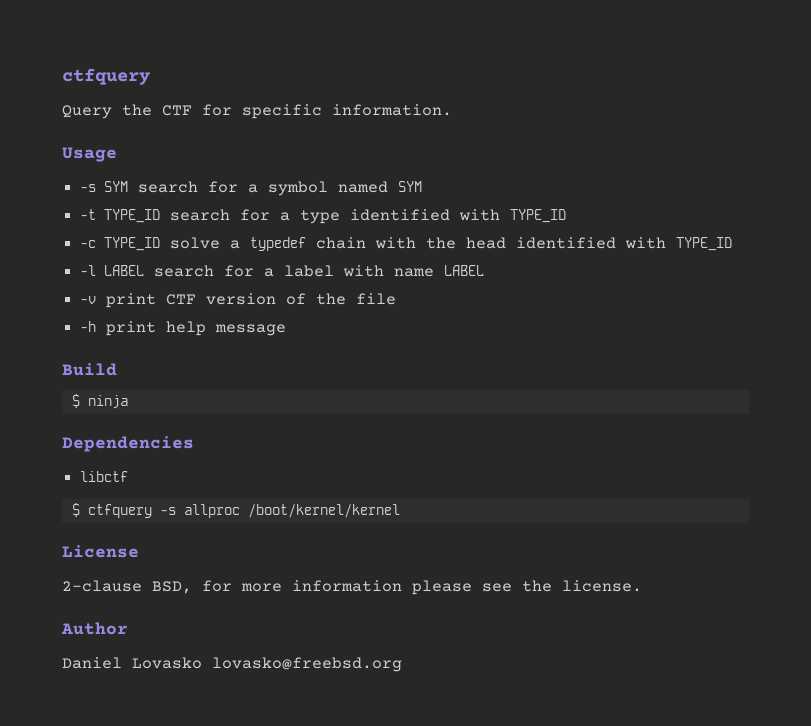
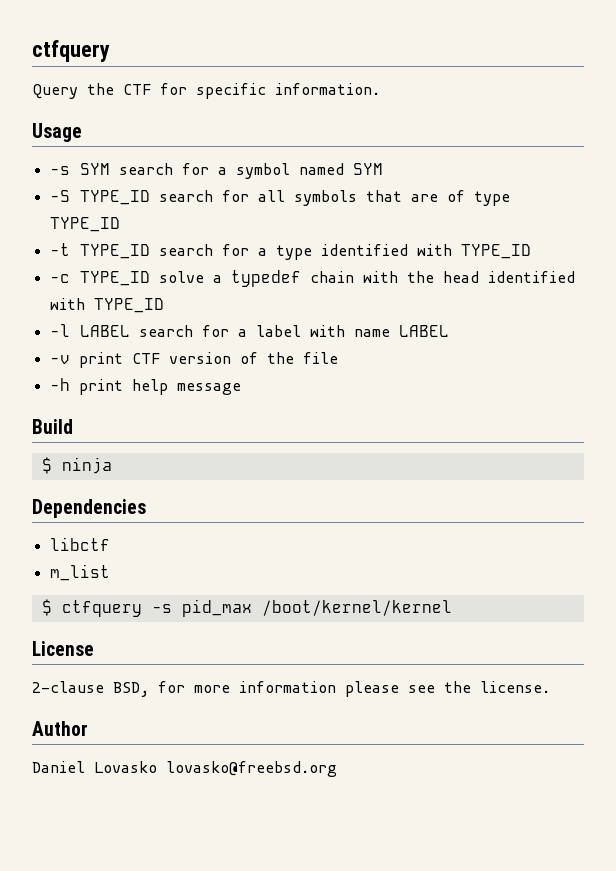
(423, 186) none -> [49,190,510,206] [49,217,120,232] // -S TYPE_ID search for all symbols that are of type TYPE_ID
(129, 476) none -> [49,564,110,581] // m_list
[183,504,240,518] allproc -> [181,599,252,617] pid_max

